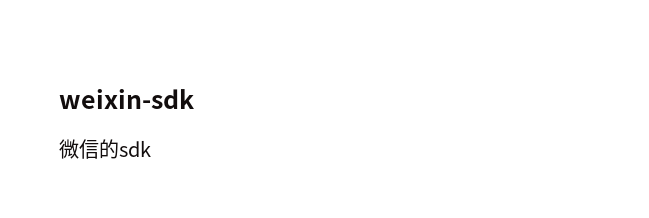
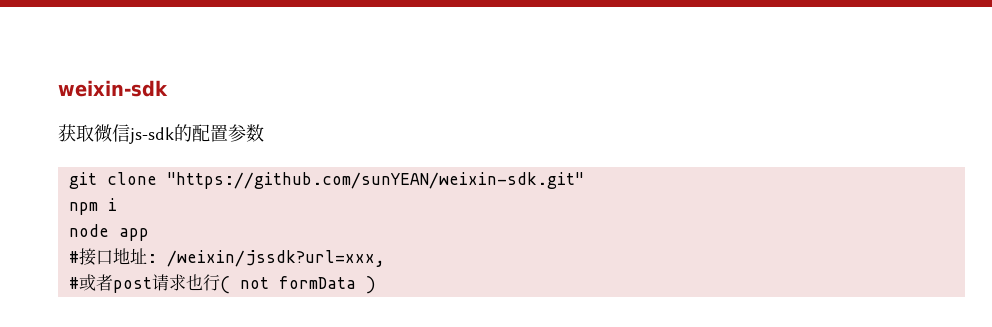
[59,139,151,159] 微信的sdk -> [58,124,264,144] [68,172,584,189] [68,198,117,215] [68,224,149,241] [68,248,385,267] [68,274,376,294] 获取微信js-sdk的配置参数 // git clone "https://github.com/sunYEAN/weixin-sdk.git" // npm i // node app // #接口地址: /weixin/jssdk?url=xxx, // #或者post请求也行( not formData )

